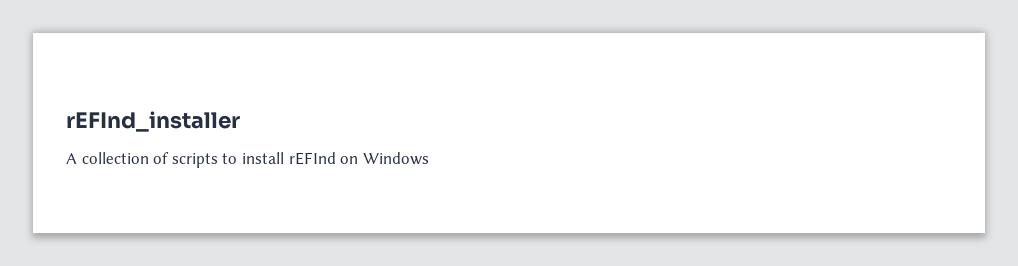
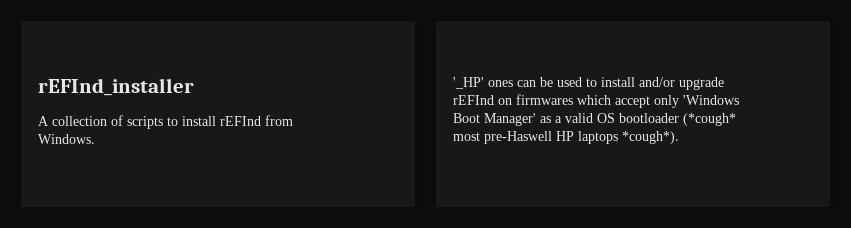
[340,152,429,165] on Windows -> [265,115,293,126] [38,134,95,144] [453,77,724,90] [453,94,739,108] [453,113,736,126] [453,131,679,144] from Windows. // '_HP' ones can be used to install and/or upgrade rEFInd on firmwares which accept only 'Windows Boot Manager' as a valid OS bootloader (*cough* most pre-Haswell HP laptops *cough*).

